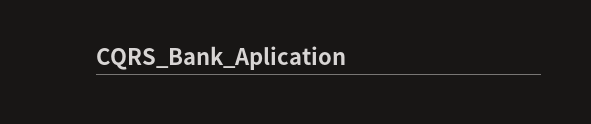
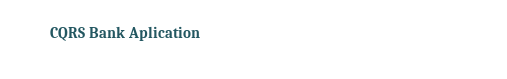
[96,46,346,70] CQRS_Bank_Aplication -> [50,26,201,41] CQRS Bank Aplication

